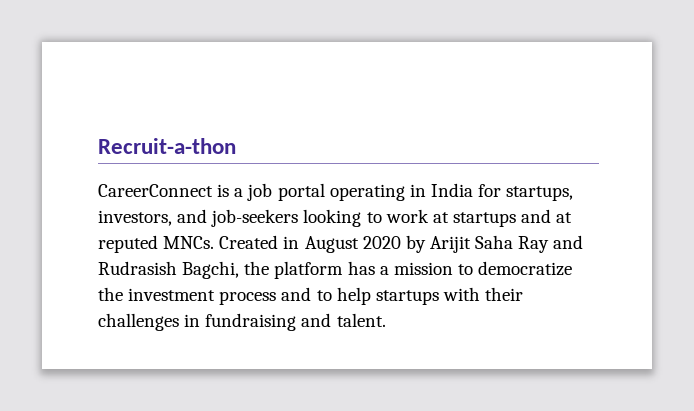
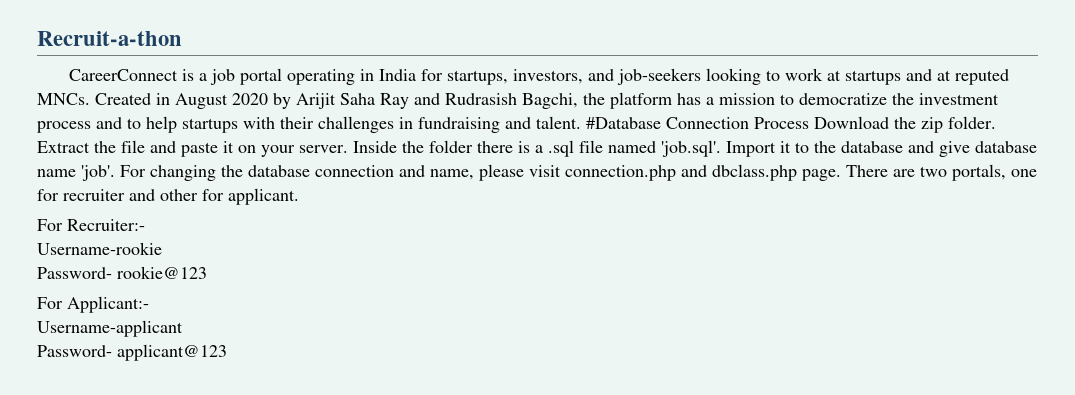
(386, 320) none -> [586,116,996,133] [37,140,1037,157] [37,164,1037,181] [37,188,299,205] [37,219,145,231] [37,242,162,255] [37,266,207,279] [37,296,149,313] [37,320,183,337] [37,344,227,361] #Database Connection Process Download the zip folder. Extract the file and paste it on your server. Inside the folder there is a .sql file named 'job.sql'. Import it to the database and give database name 'job'. For changing the database connection and name, please visit connection.php and dbclass.php page. There are two portals, one for recruiter and other for applicant. // For Recruiter:- // Username-rookie // Password- rookie@123 // For Applicant:- // Username-applicant // Password- applicant@123

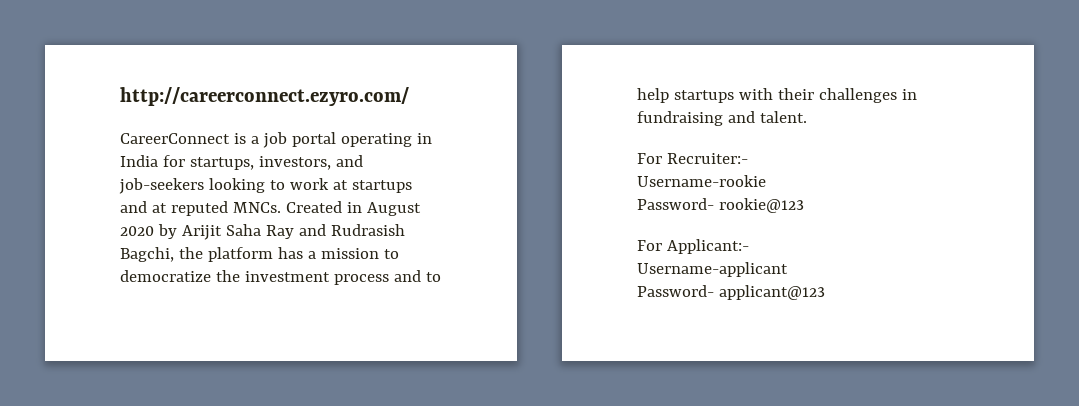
[37,31,182,46] Recruit-a-thon -> [120,87,409,106] http://careerconnect.ezyro.com/
[586,116,996,133] [37,140,1037,157] [37,164,1037,181] [37,188,299,205] #Database Connection Process Download the zip folder. Extract the file and paste it on your server. Inside the folder there is a .sql file named 'job.sql'. Import it to the database and give database name 'job'. For changing the database connection and name, please visit connection.php and dbclass.php page. There are two portals, one for recruiter and other for applicant. -> (807, 117) none

